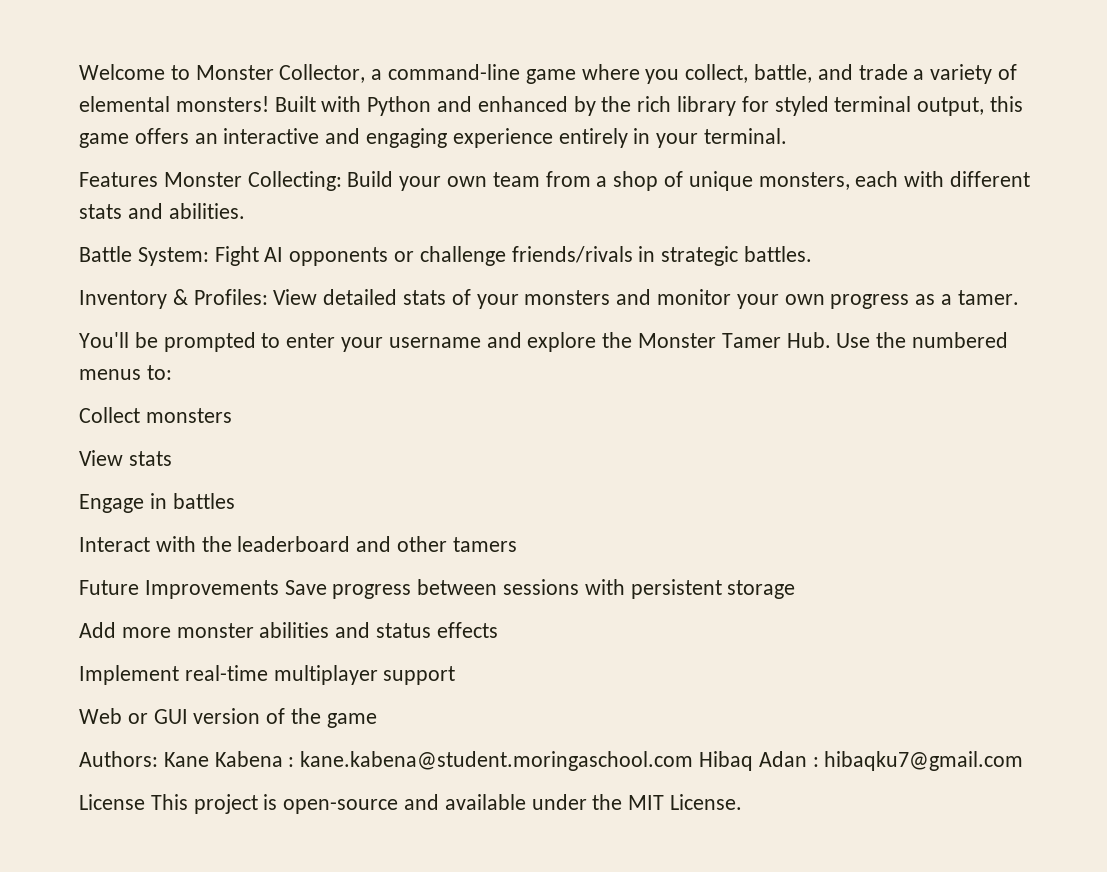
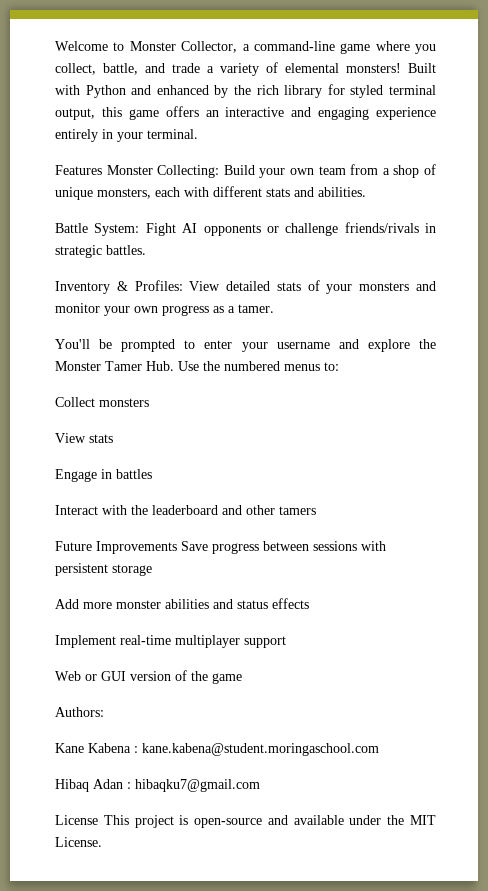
(158, 759) none -> (104, 712) //
(694, 761) none -> (379, 749) //

